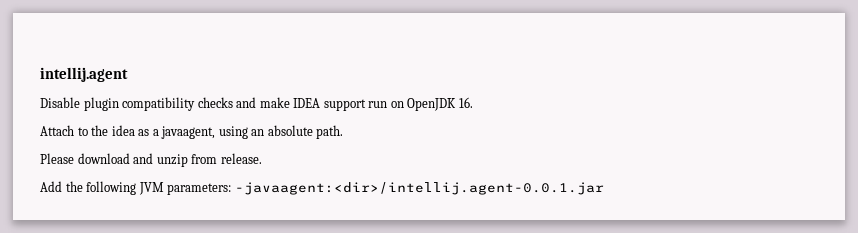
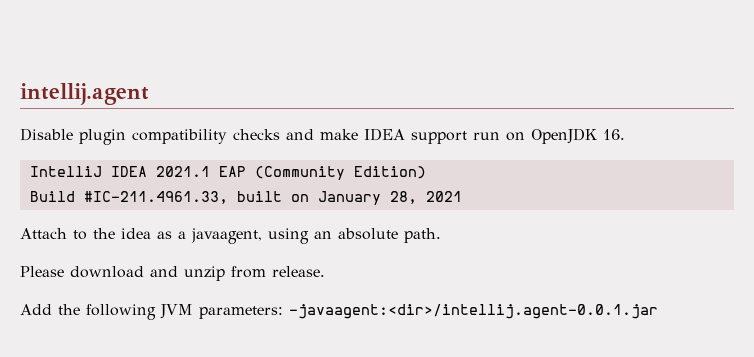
(473, 102) none -> [29,166,426,180] [29,191,462,205] // IntelliJ IDEA 2021.1 EAP (Community Edition) // Build #IC-211.4961.33, built on January 28, 2021

